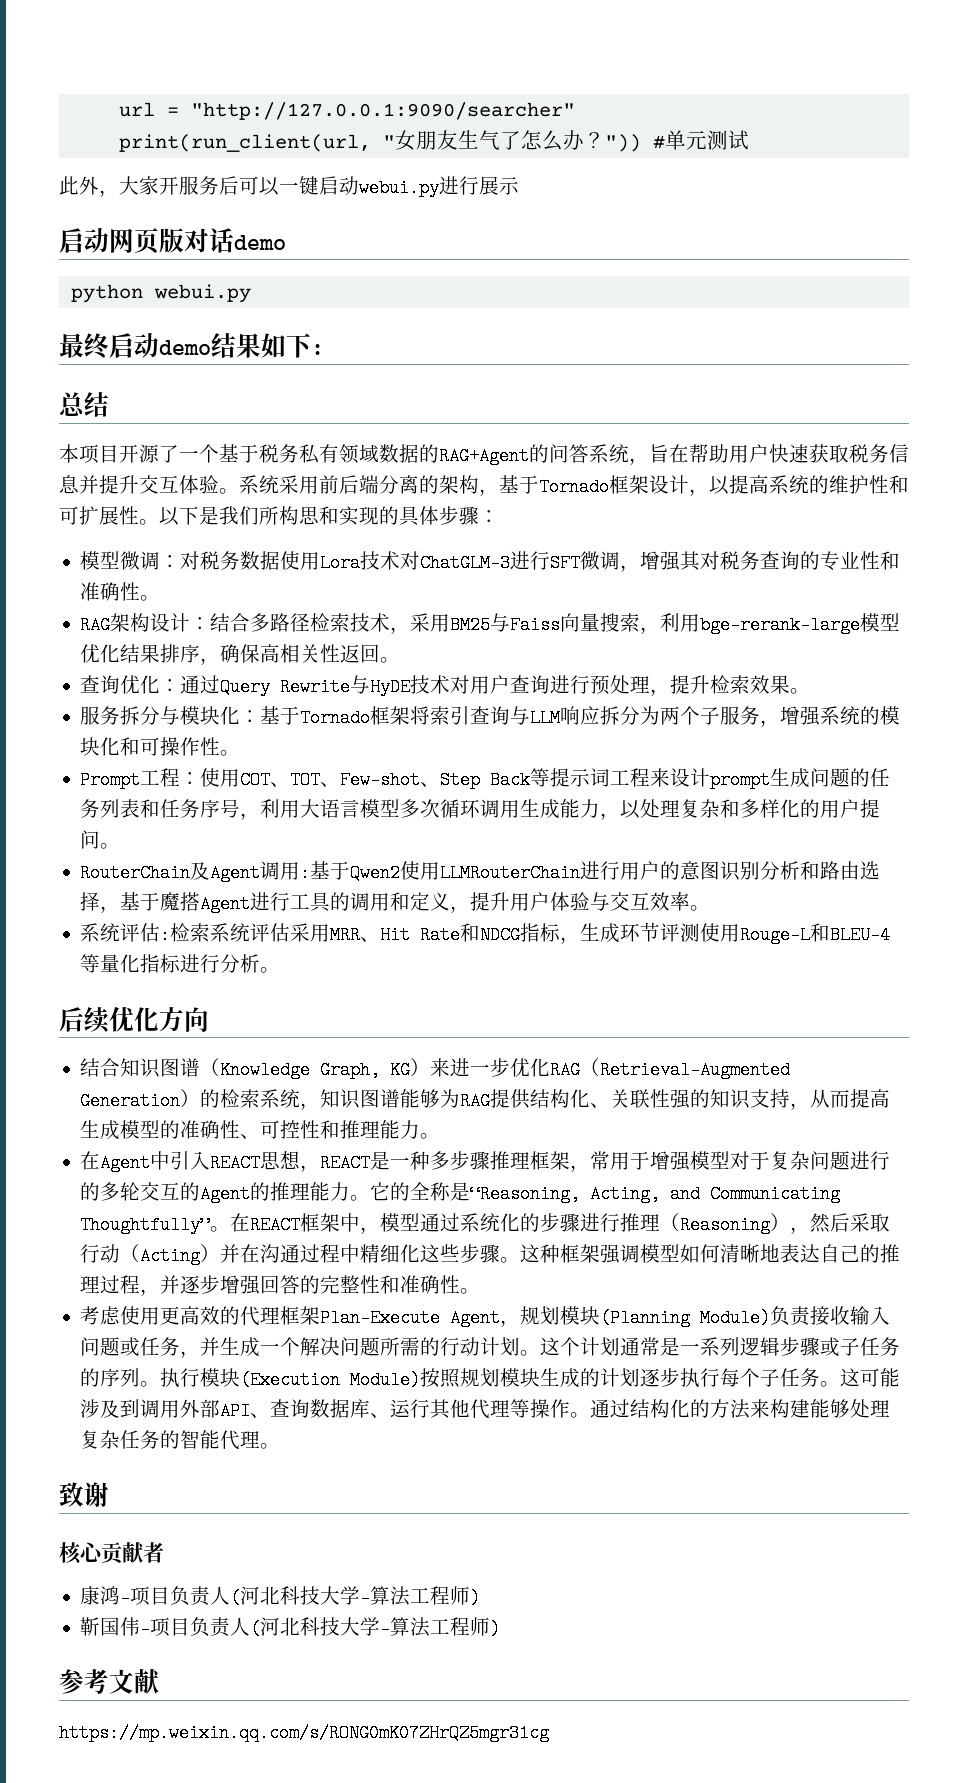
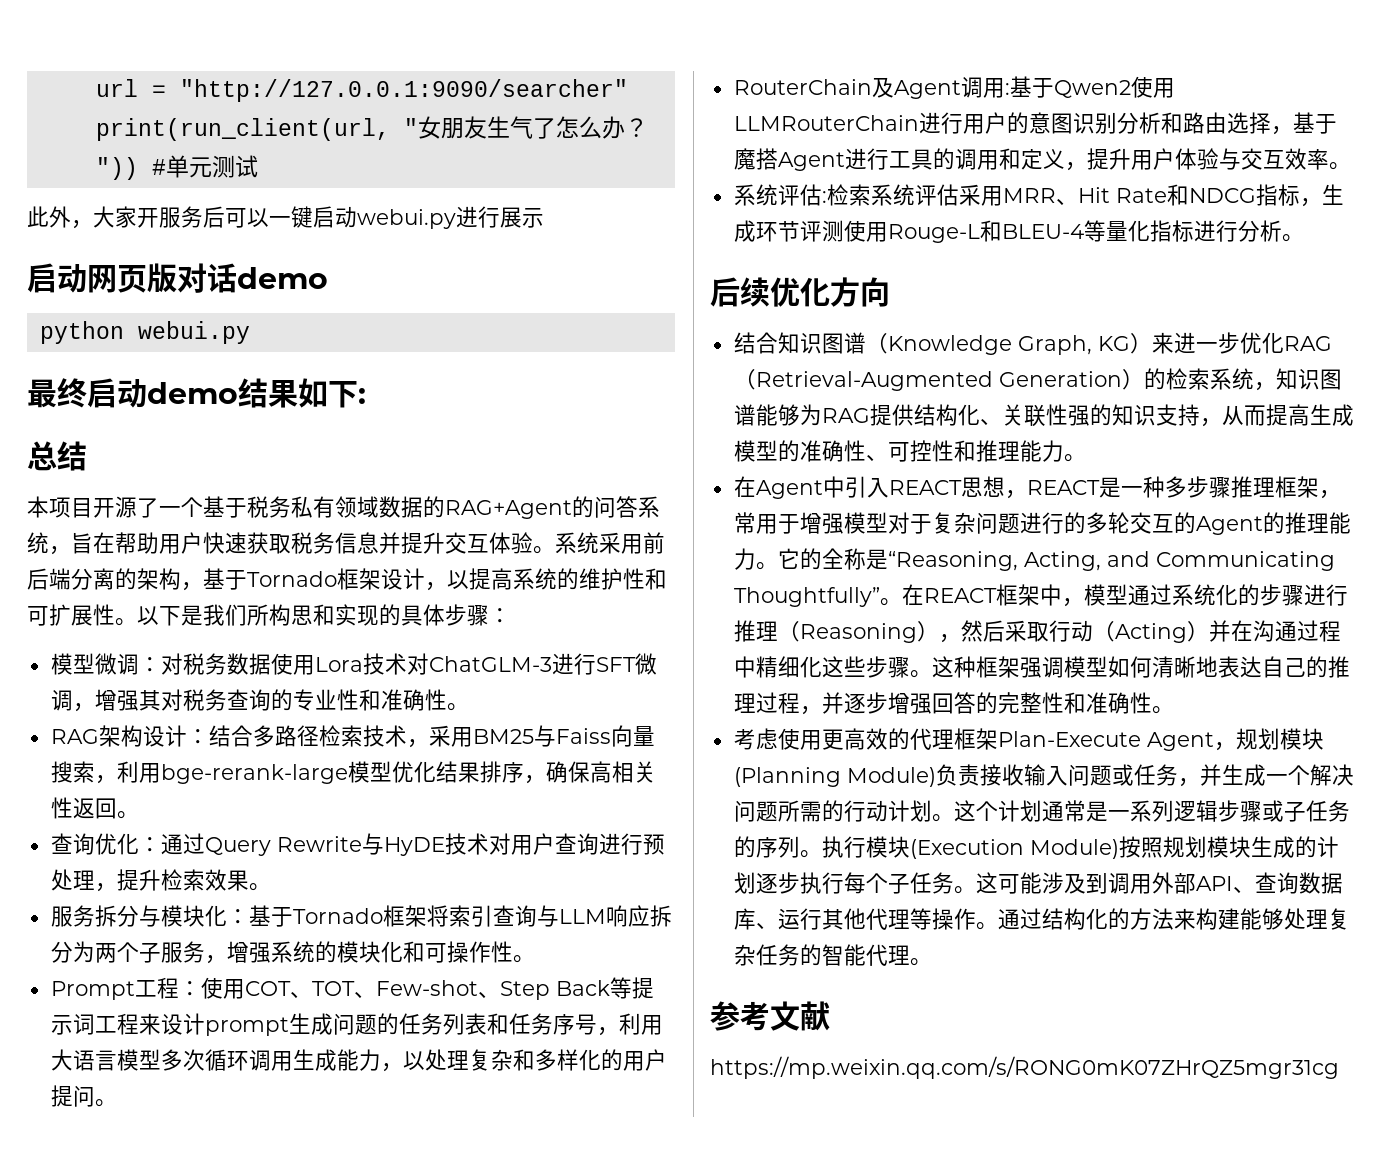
[59,1482,109,1507] [59,1542,164,1565] [80,1586,481,1607] [80,1617,501,1638] // 致谢 // 核心贡献者 // 康鸿-项目负责人(河北科技大学-算法工程师) // 靳国伟-项目负责人(河北科技大学-算法工程师) -> (932, 962) none

